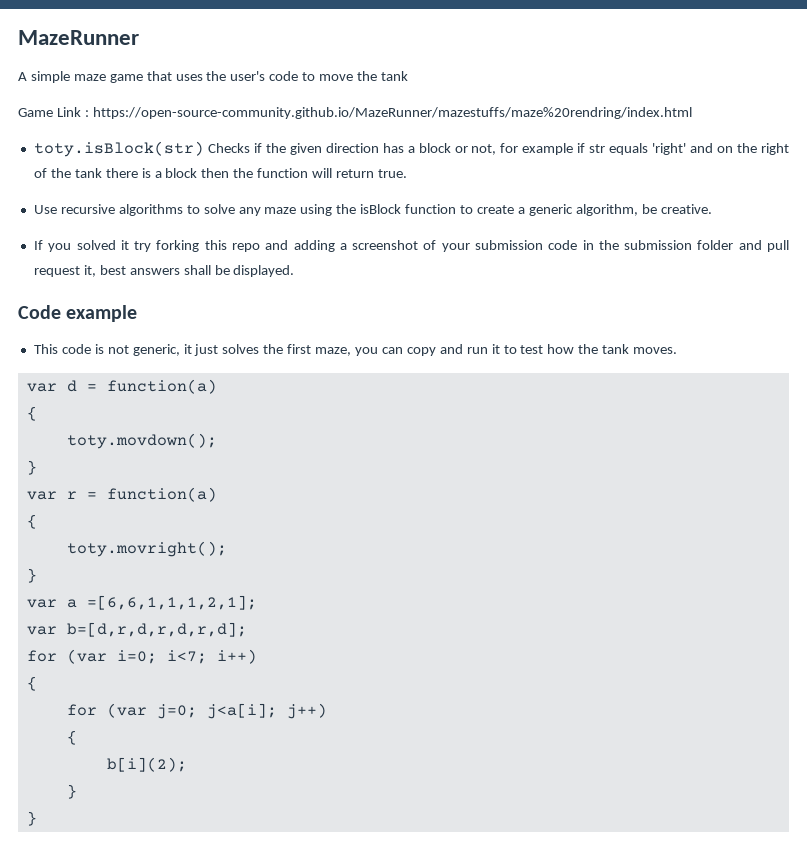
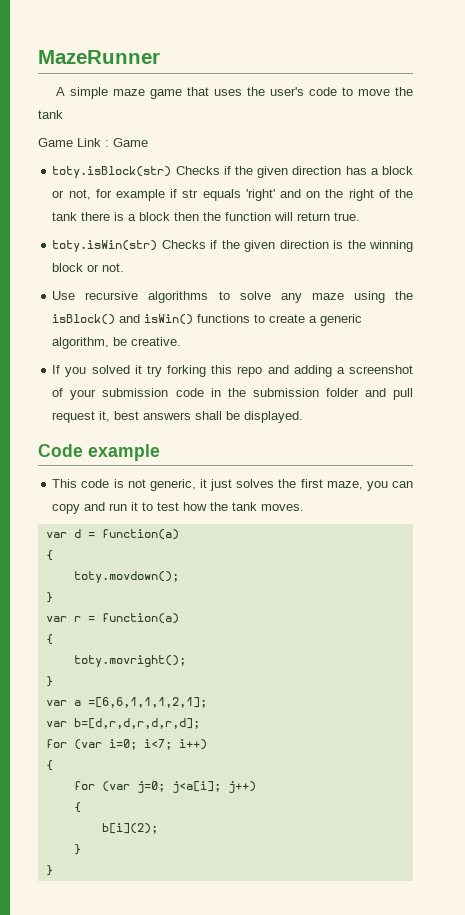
[92,107,692,119] https://open-source-community.github.io/MazeRunner/mazestuffs/maze%20rendring/index.html -> [113,138,148,147] Game
(407, 173) none -> [52,240,413,252] [52,263,125,272] // toty.isWin(str) Checks if the given direction is the winning block or not.
[360,204,457,214] isBlock function -> [52,314,251,325] isBlock() and isWin() functions

